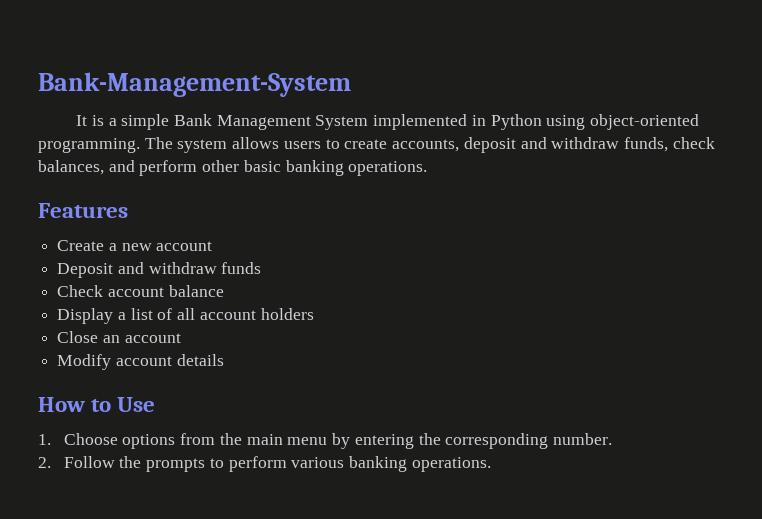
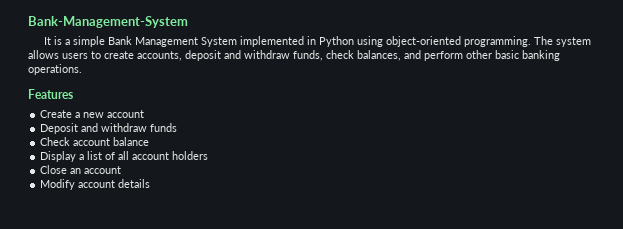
[38,397,156,412] [38,433,612,449] [38,456,491,472] // How to Use // 1. Choose options from the main menu by entering the corresponding number. // 2. Follow the prompts to perform various banking operations. -> (151, 183) none

